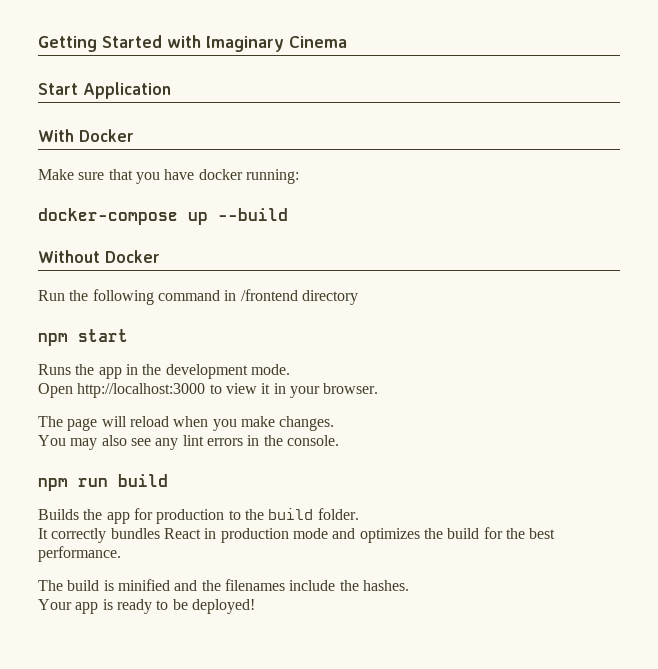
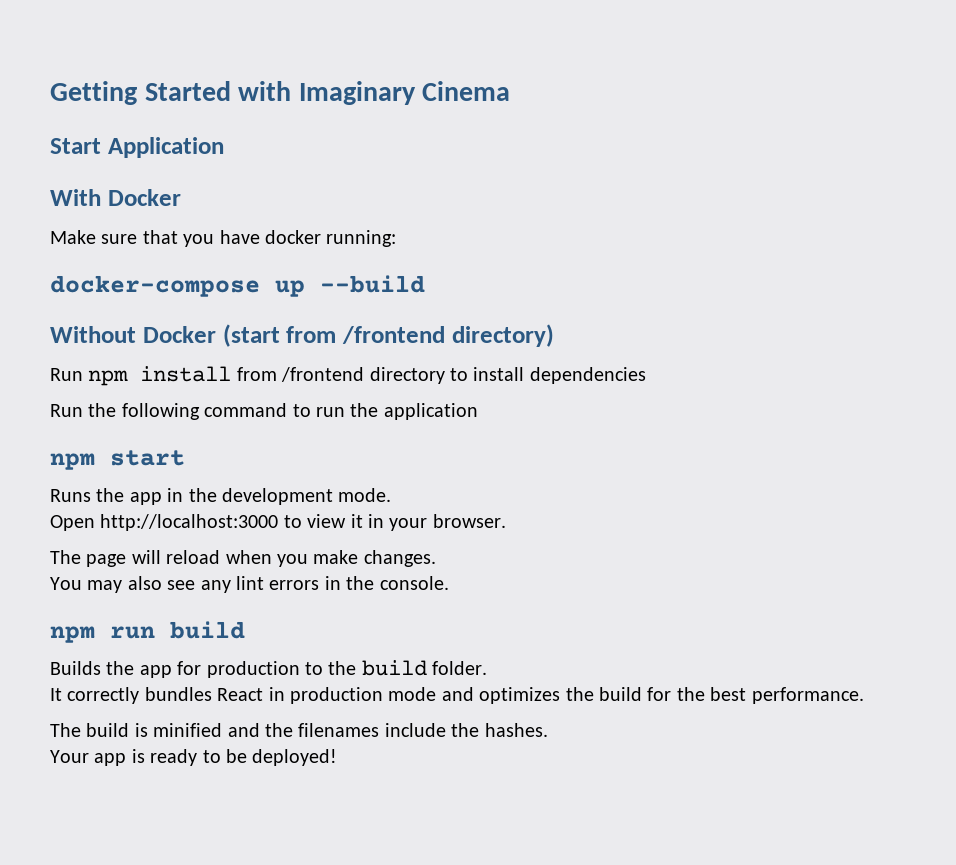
(160, 256) none -> [222,324,554,347] [50,366,646,386] (start from /frontend directory) // Run npm install from /frontend directory to install dependencies
[224,289,358,305] in /frontend directory -> [292,403,478,420] to run the application

